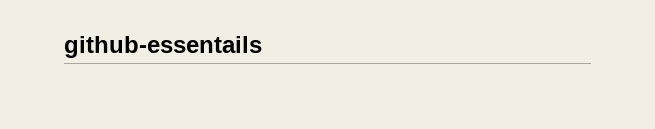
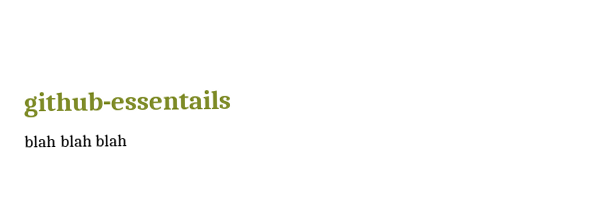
(262, 47) none -> [24,134,129,148] // blah blah blah

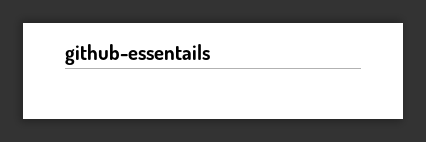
[24,134,129,148] // blah blah blah -> (210, 54) none

